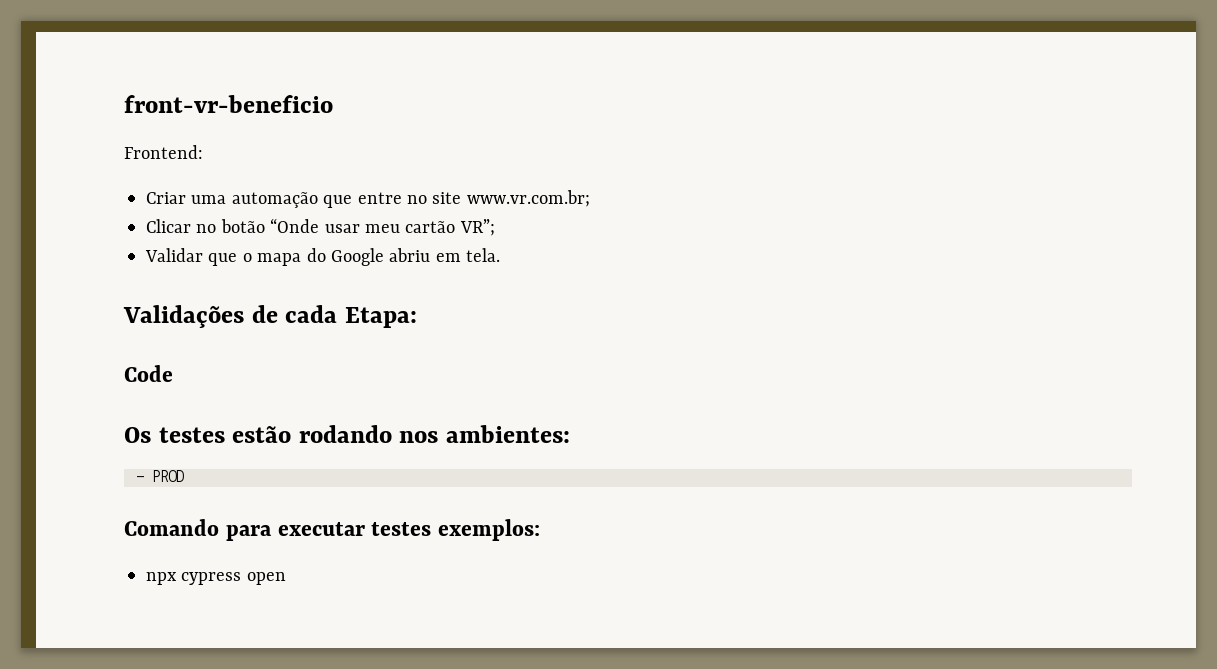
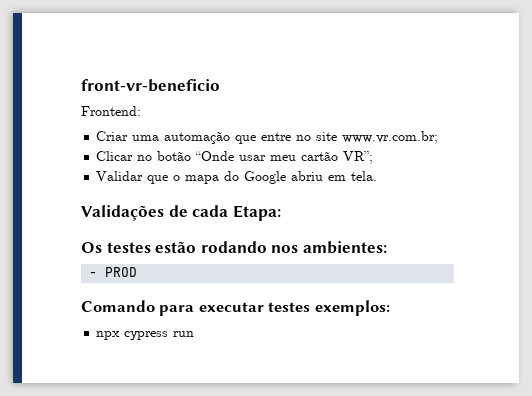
[124,365,173,382] // Code -> (281, 213) none
[246,572,286,585] open -> [173,331,195,337] run

